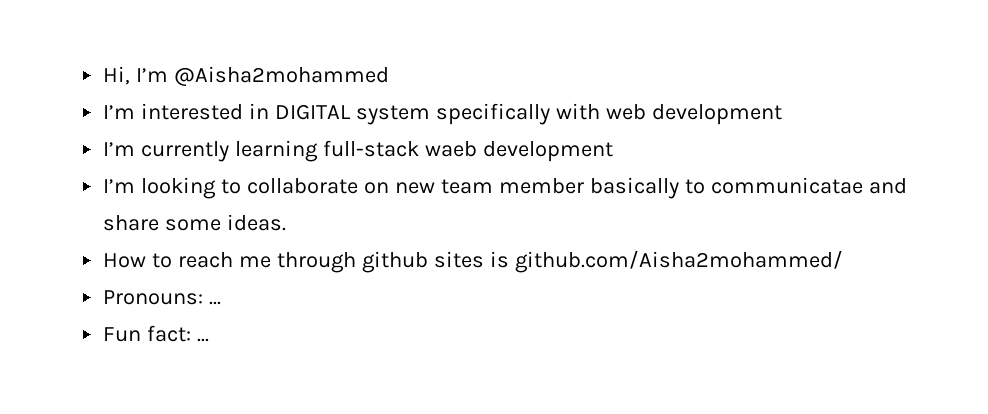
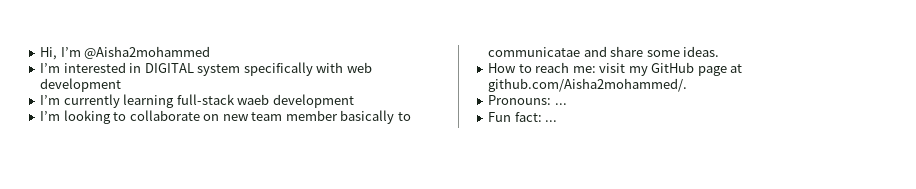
[239,250,843,273] me through github sites is github.com/Aisha2mohammed/ -> [572,62,743,76] [488,78,688,92] me: visit my GitHub page at github.com/Aisha2mohammed/.

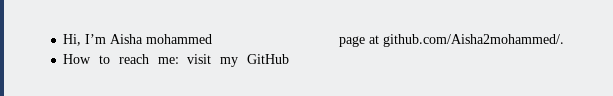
[84,46,211,59] [40,62,372,76] [40,78,122,92] [40,94,354,108] [40,110,411,124] [488,46,720,57] @Aisha2mohammed // I’m interested in DIGITAL system specifically with web development // I’m currently learning full-stack waeb development // I’m looking to collaborate on new team member basically to communicatae and share some ideas. -> [110,34,213,44] Aisha mohammed
[488,95,567,105] [488,112,558,122] // Pronouns: ... // Fun fact: ... -> (565, 40) none

